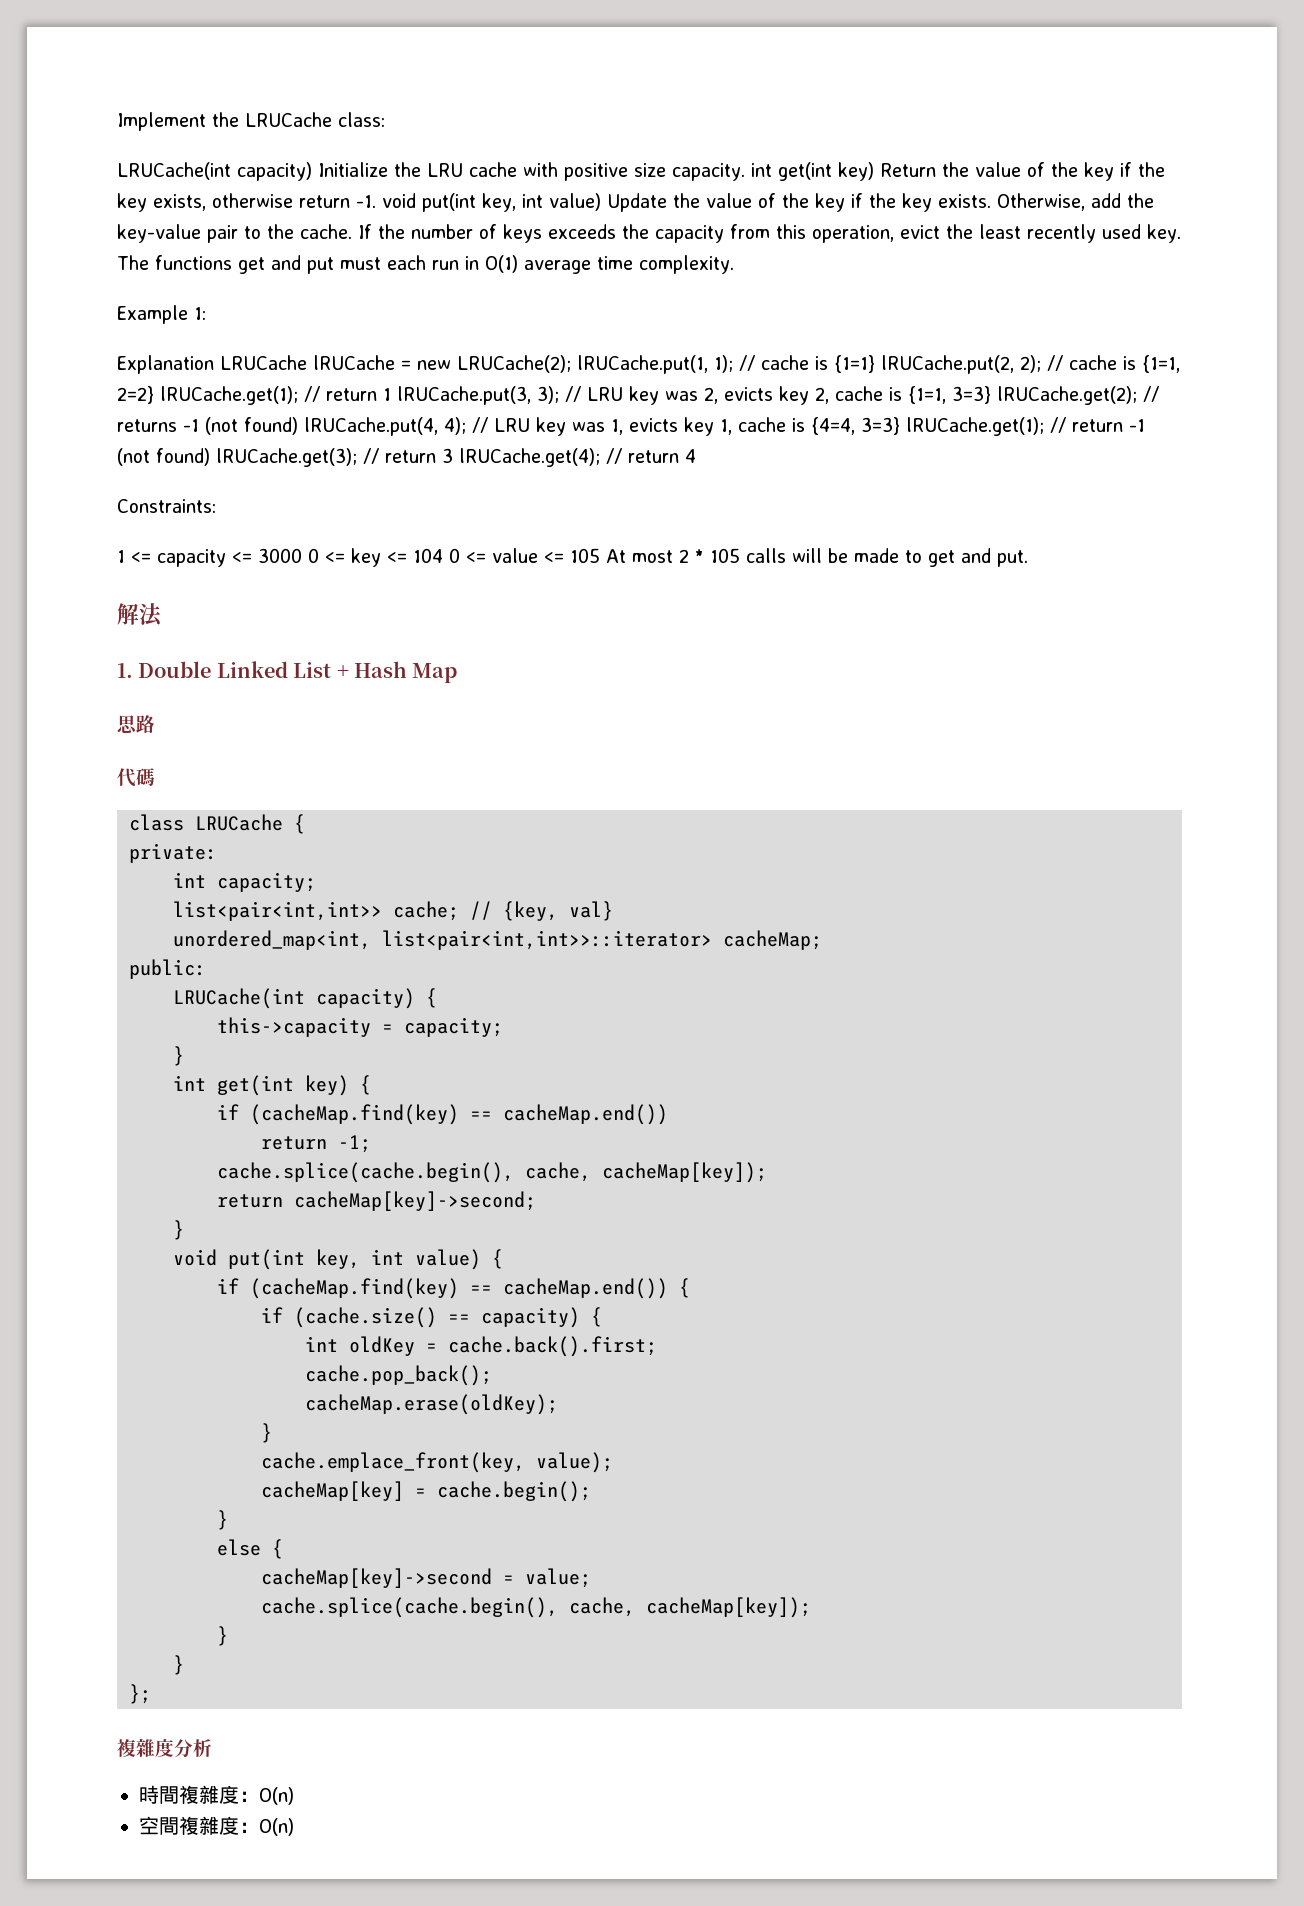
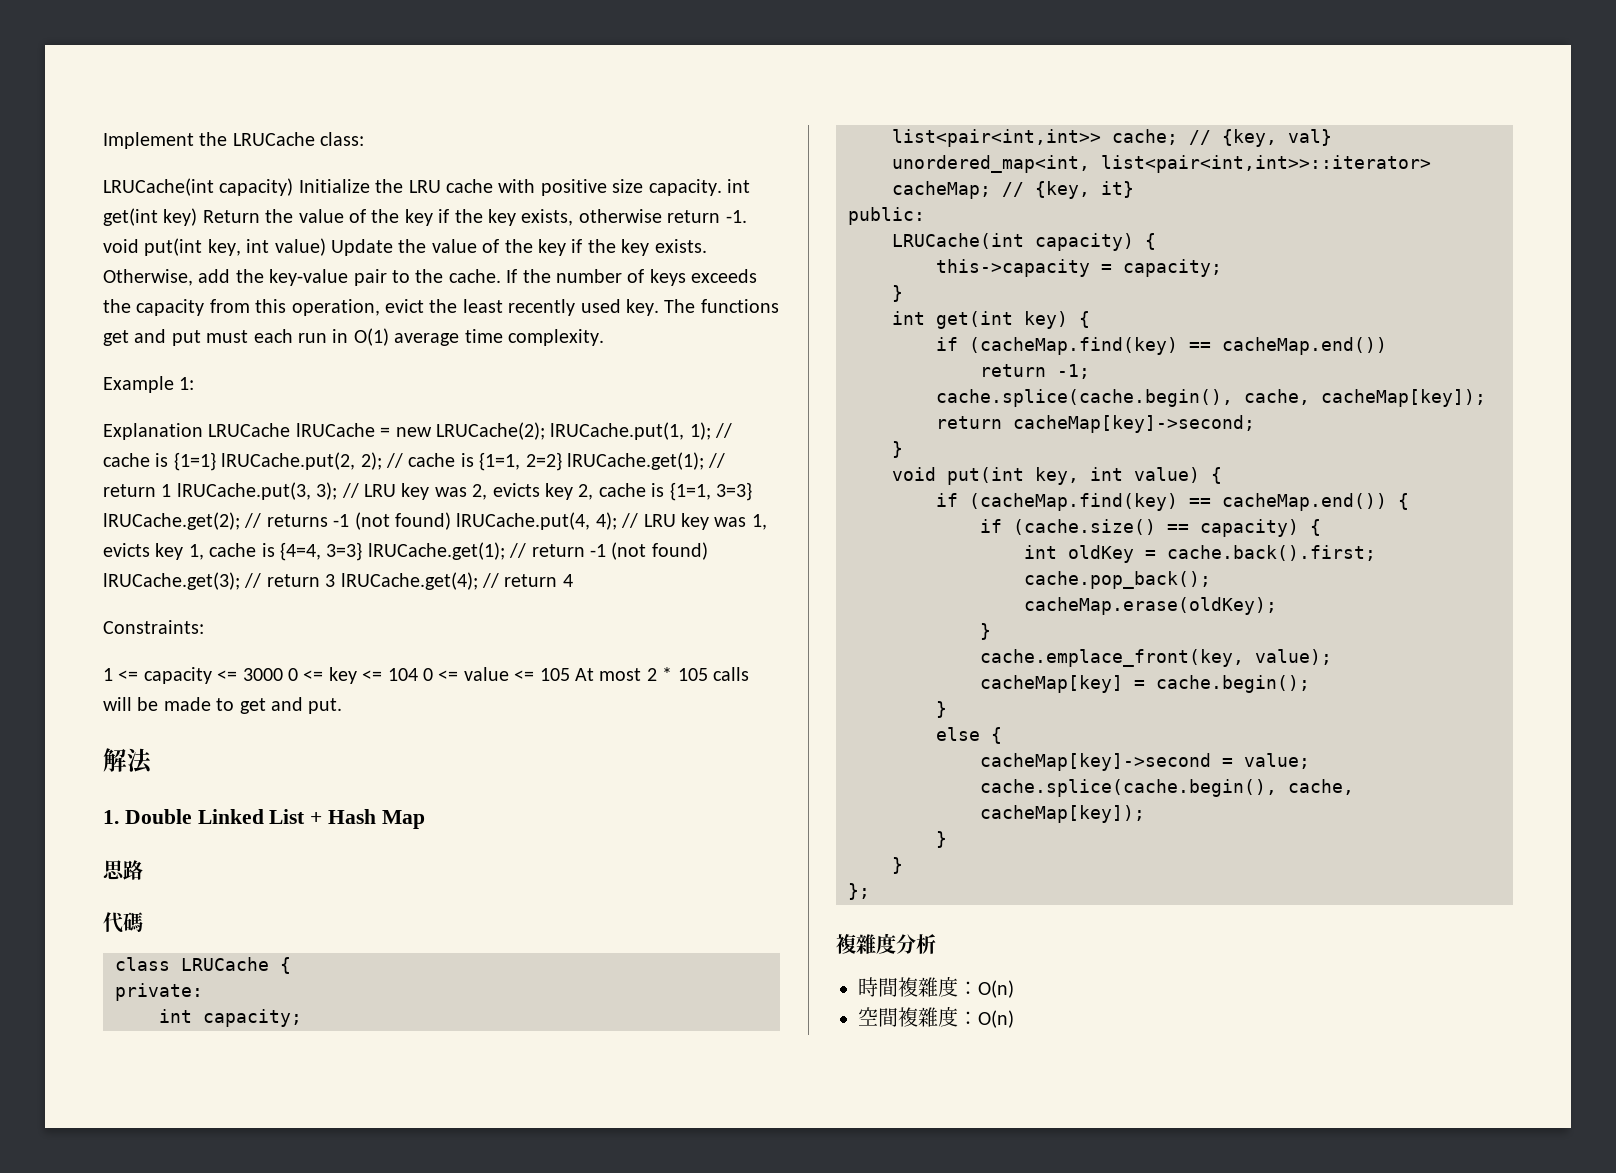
(822, 940) none -> [1002,181,1134,199] // {key, it}

